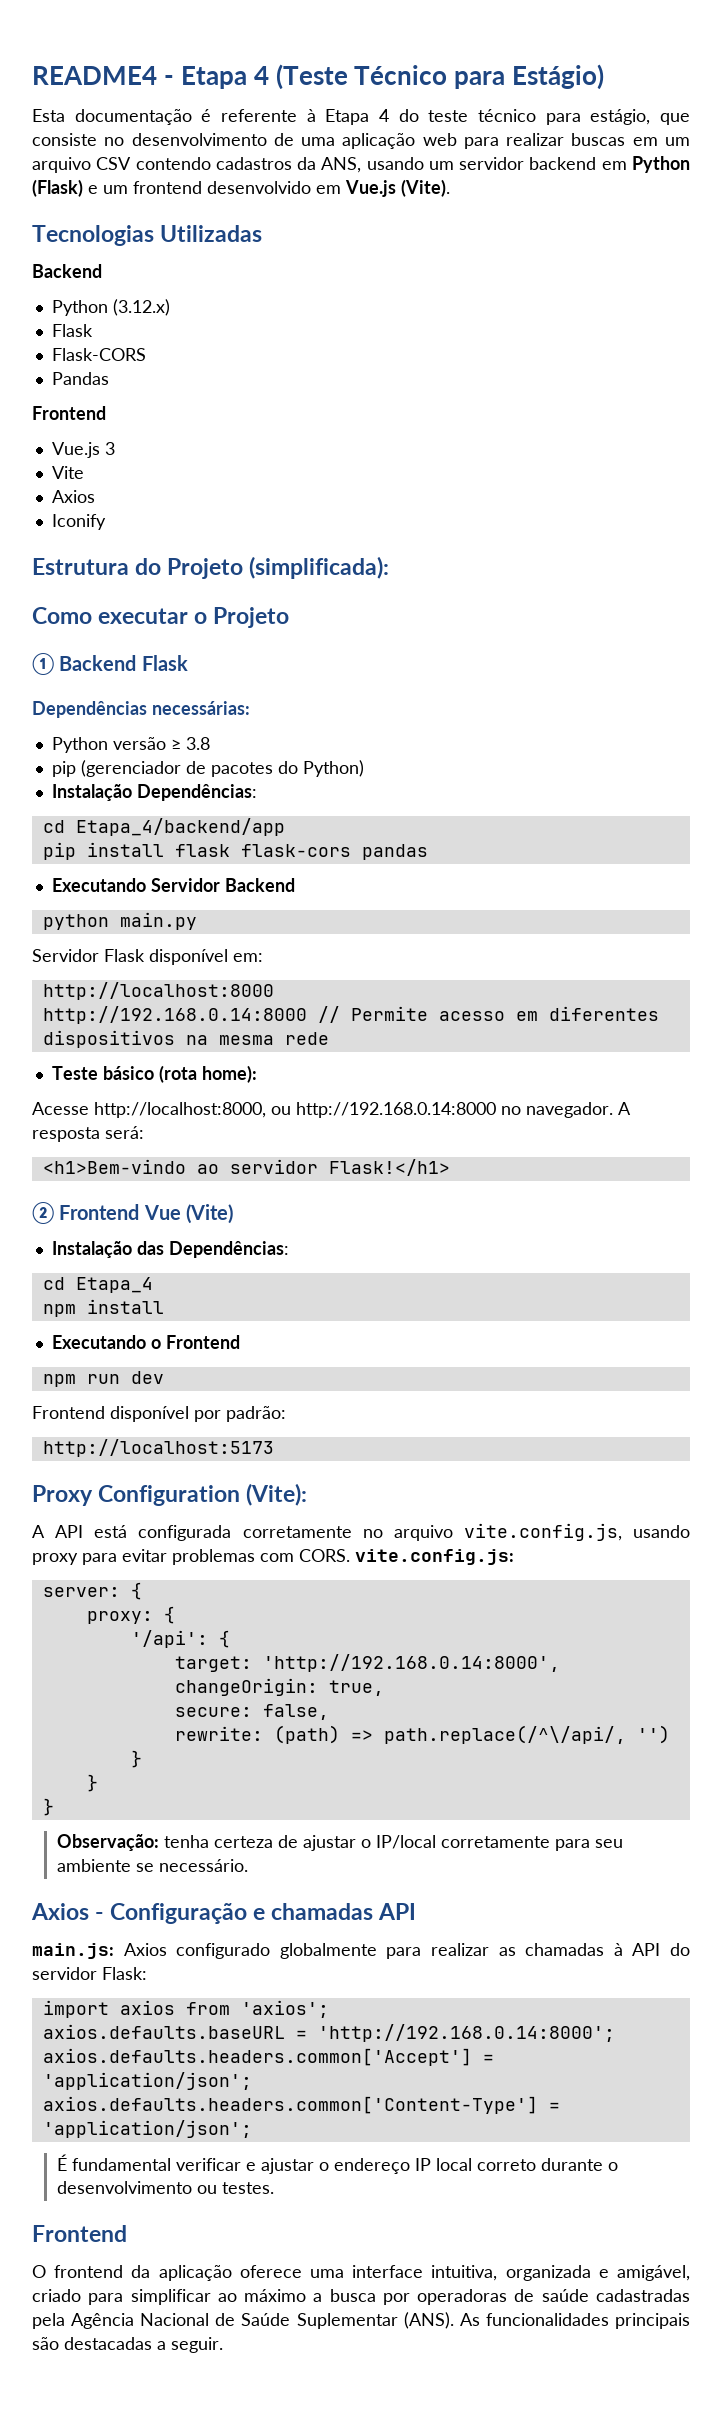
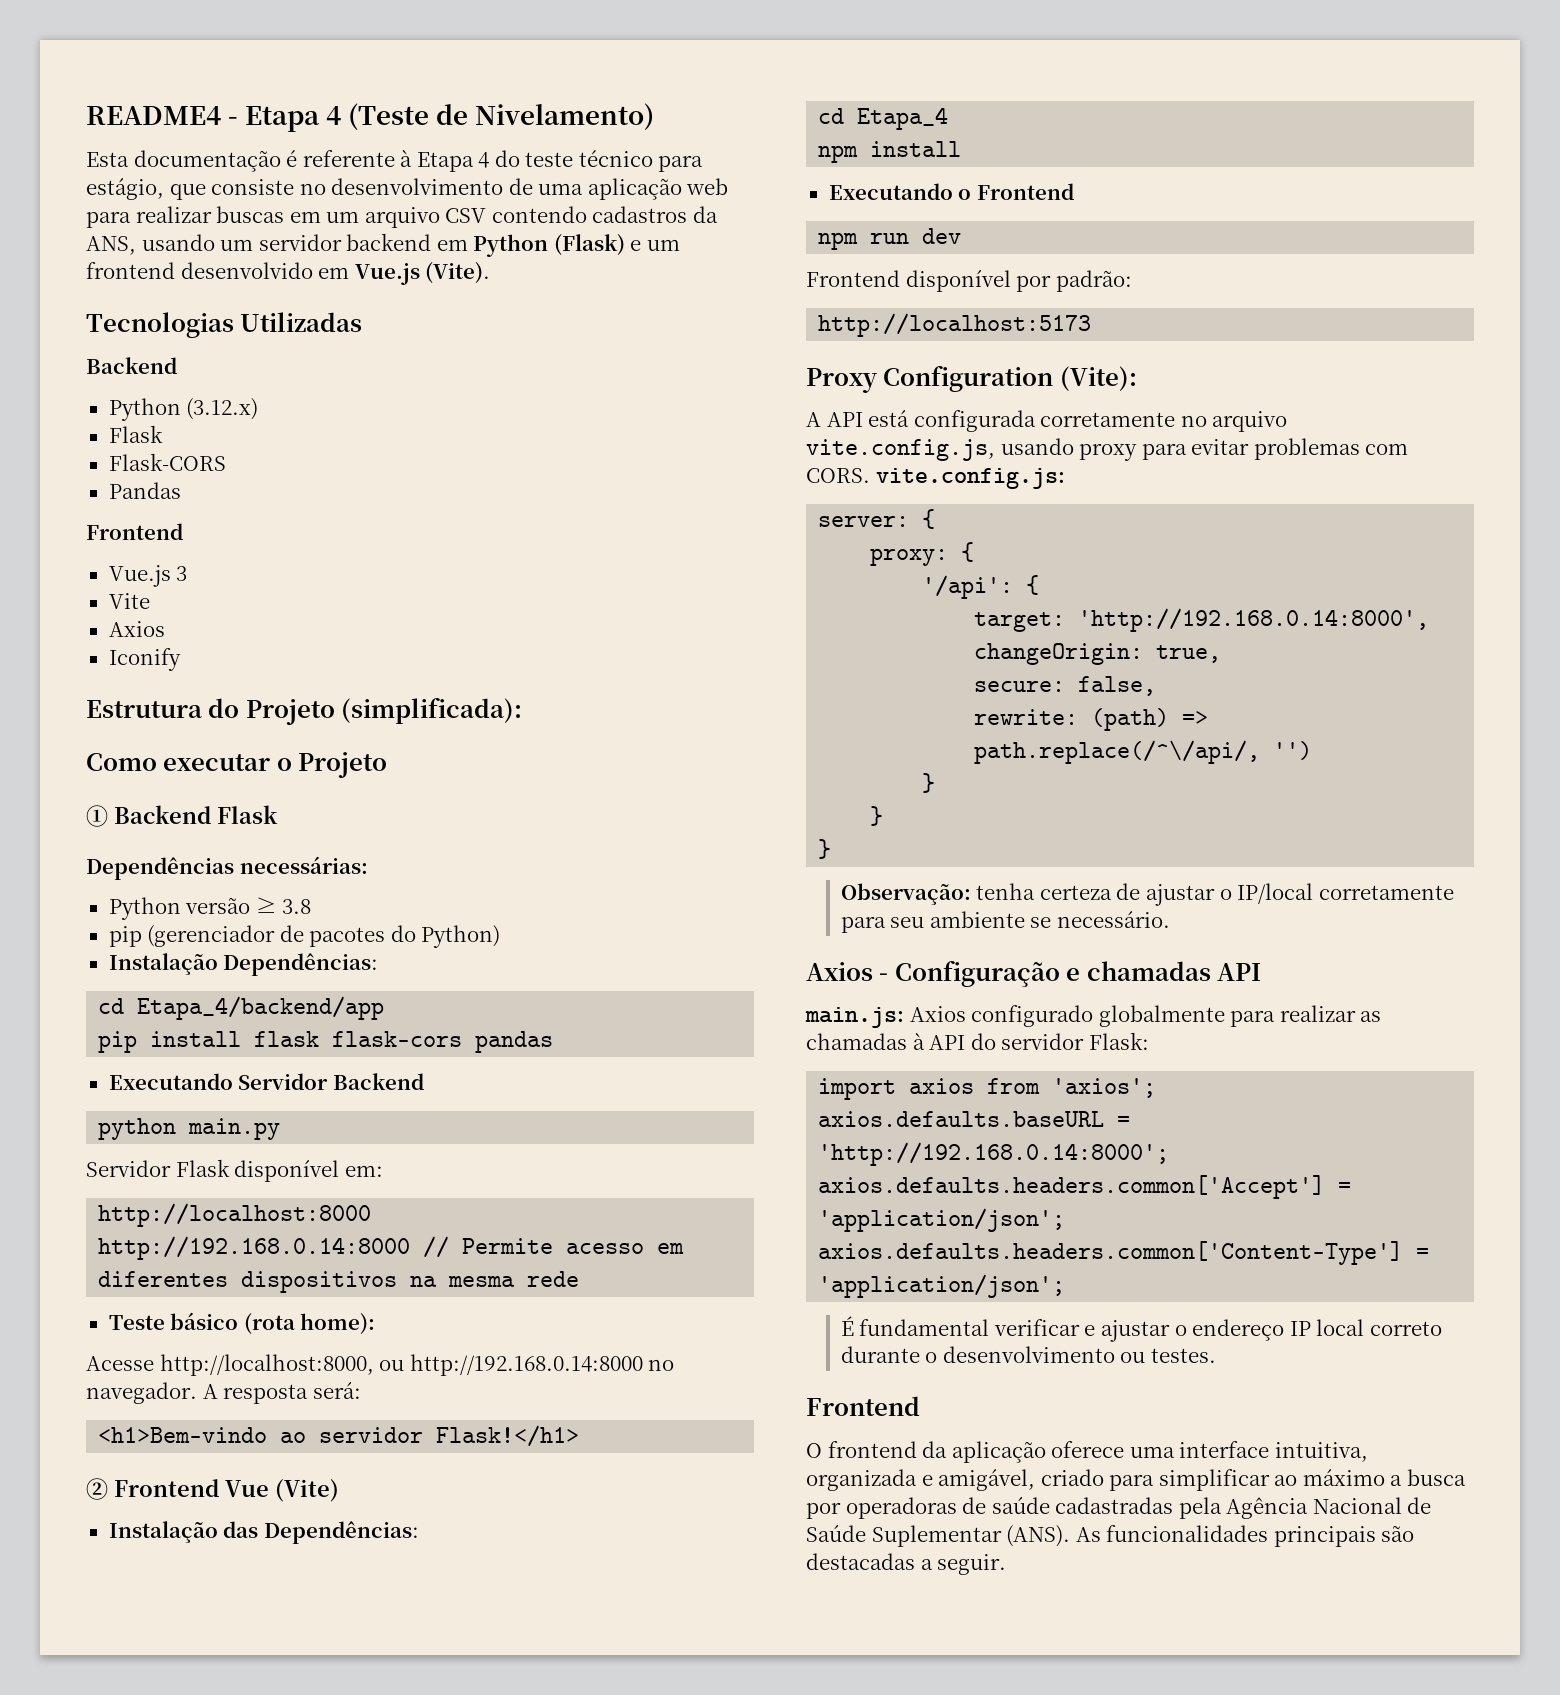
[354,64,605,90] Técnico para Estágio) -> [436,103,655,130] de Nivelamento)

